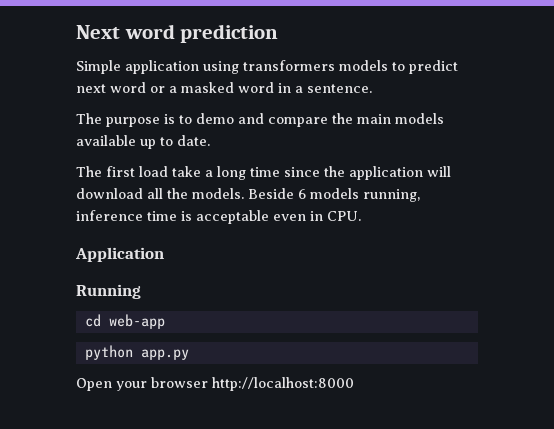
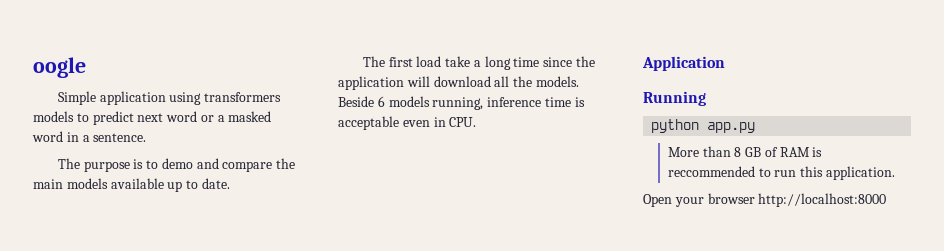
[76,24,279,43] Next word prediction -> [33,57,86,78] oogle
[84,314,165,329] // cd web-app -> (706, 98) none
(189, 354) none -> [667,146,823,157] [667,166,895,180] // More than 8 GB of RAM is reccommended to run this application.

